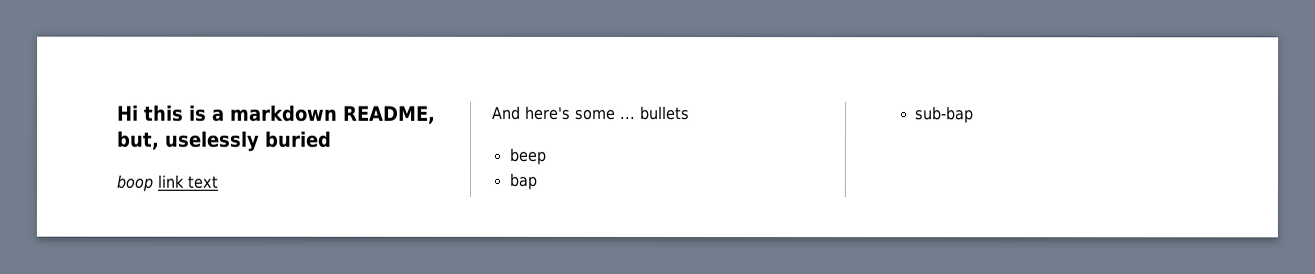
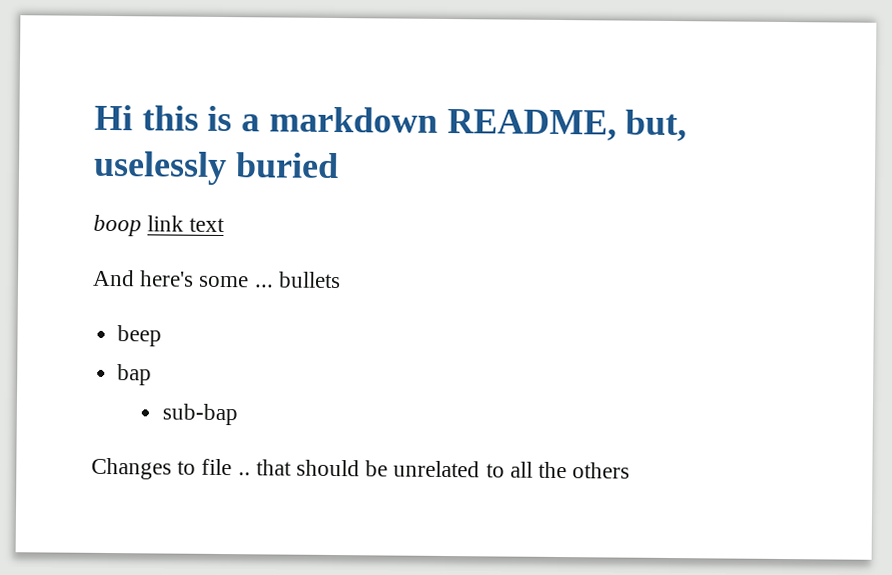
(975, 115) none -> [91,457,631,480] // Changes to file .. that should be unrelated to all the others

